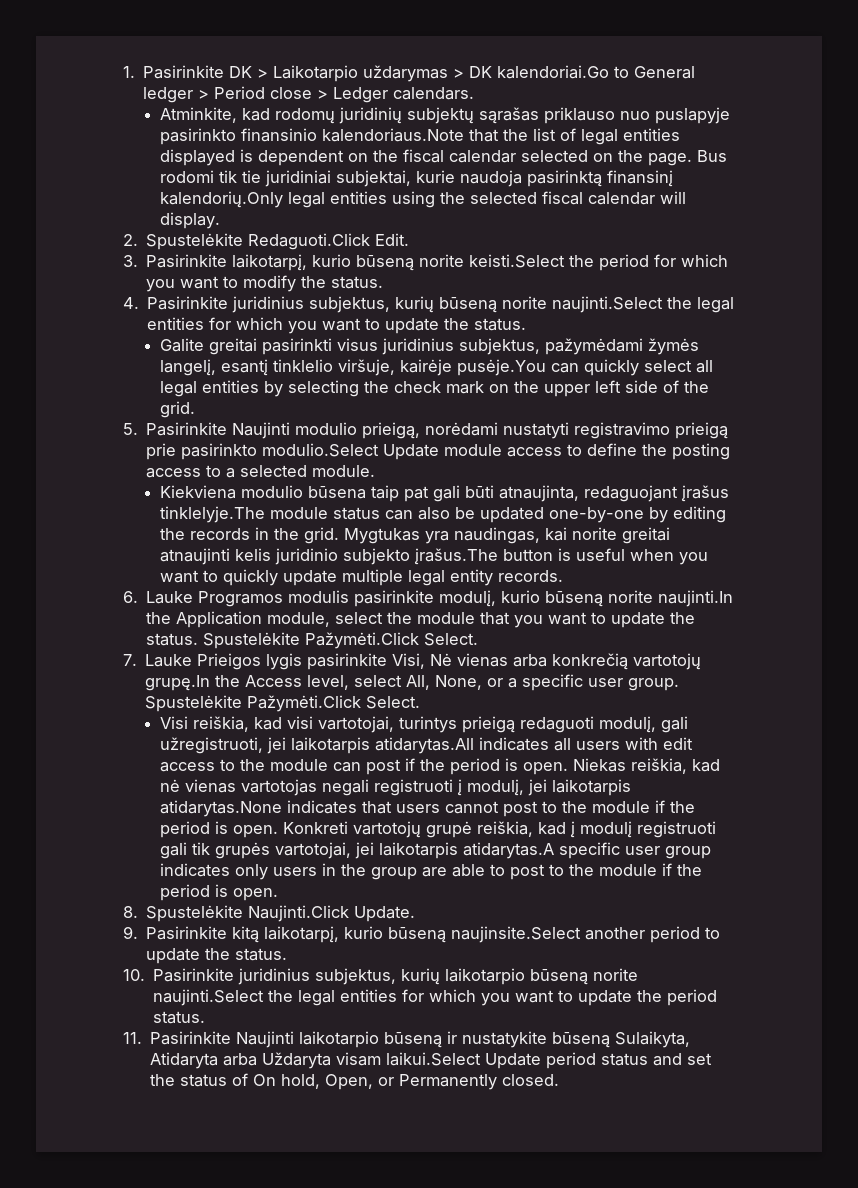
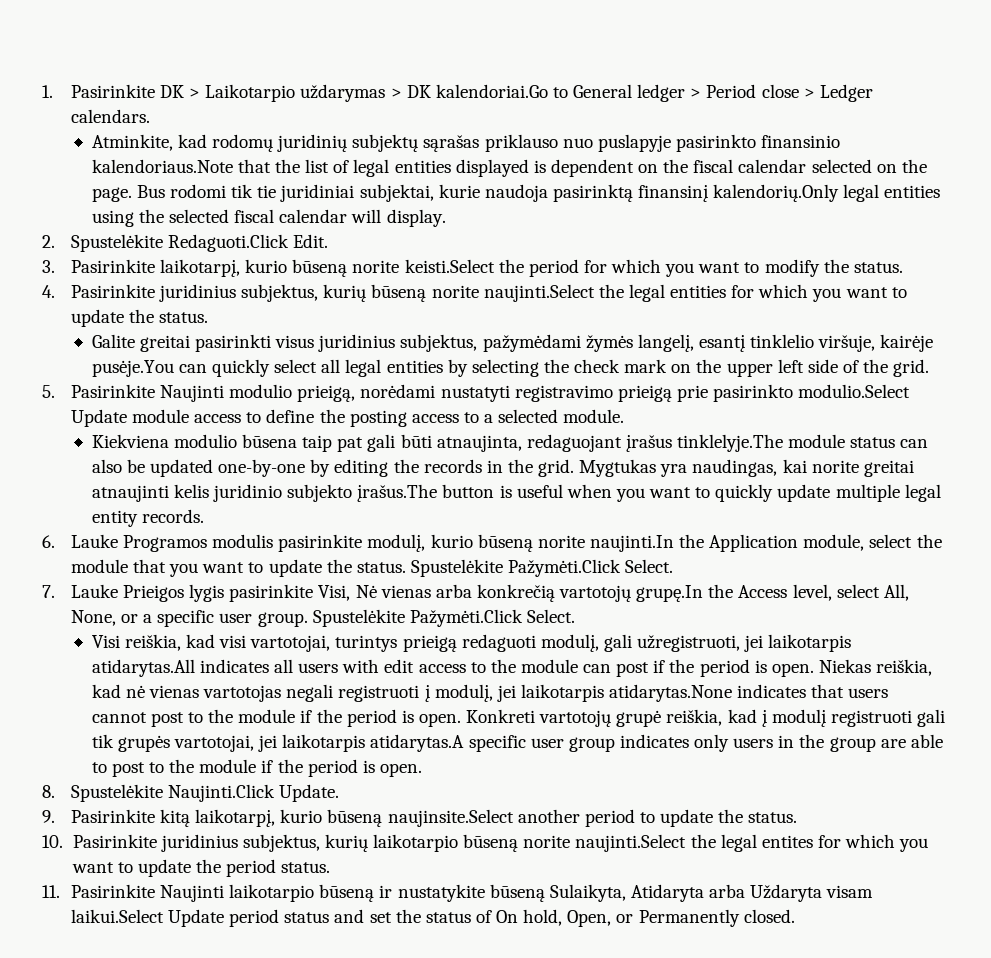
[340,989,398,1002] entities -> [761,835,813,848] entites

